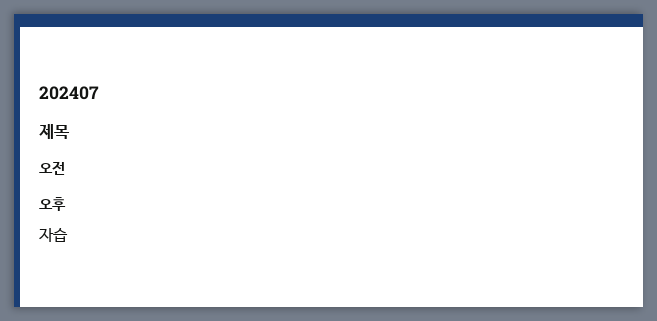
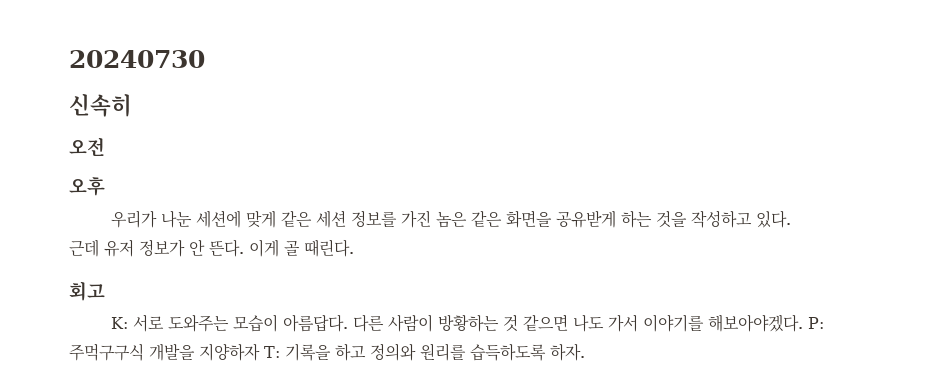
[39,86,99,100] [39,124,70,139] 202407 // 제목 -> [69,50,205,68] [69,94,132,117] 20240730 // 신속히
[39,228,68,242] 자습 -> [110,210,791,228] [69,239,354,257] [69,281,105,301] [110,314,824,332] [69,343,585,361] 우리가 나눈 세션에 맞게 같은 세션 정보를 가진 놈은 같은 화면을 공유받게 하는 것을 작성하고 있다. // 근데 유저 정보가 안 뜬다. 이게 골 때린다. // 회고 // K: 서로 도와주는 모습이 아름답다. 다른 사람이 방황하는 것 같으면 나도 가서 이야기를 해보아야겠다. P: 주먹구구식 개발을 지양하자 T: 기록을 하고 정의와 원리를 습득하도록 하자.

